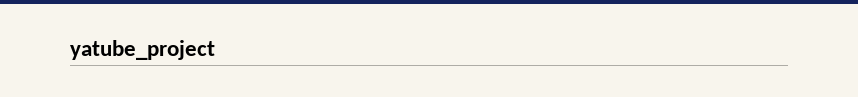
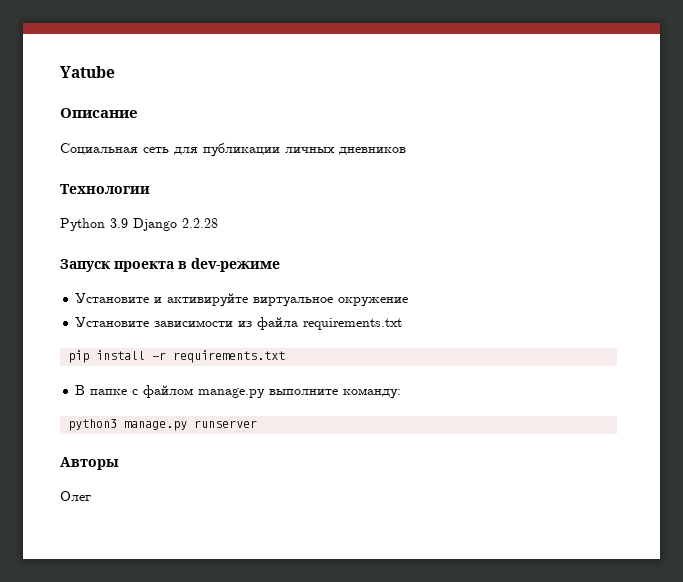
[70,40,215,60] yatube_project -> [60,66,115,78] [60,108,138,118] [60,143,406,157] [60,184,150,194] [60,218,218,231] [60,258,280,272] [75,293,409,307] [75,317,403,330] [68,350,286,363] [75,385,402,399] [68,419,258,431] [60,457,119,470] [60,491,91,501] Yatube // Описание // Социальная сеть для публикации личных дневников // Технологии // Python 3.9 Django 2.2.28 // Запуск проекта в dev-режиме // Установите и активируйте виртуальное окружение // Установите зависимости из файла requirements.txt // pip install -r requirements.txt // В папке с файлом manage.py выполните команду: // python3 manage.py runserver // Авторы // Олег

